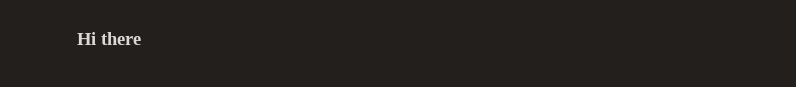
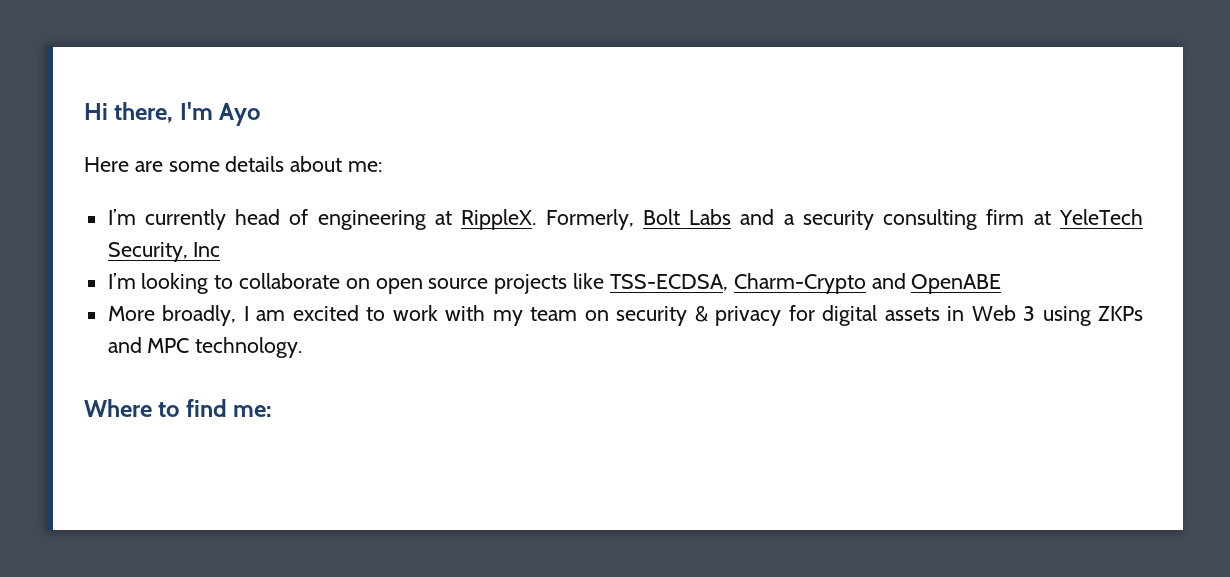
[101,32,141,45] there -> [114,102,261,126] [84,156,383,172] [107,209,1144,230] [107,242,221,262] [107,273,1002,294] [107,305,1143,326] [107,337,303,358] [84,399,273,417] there, I'm Ayo // Here are some details about me: // I’m currently head of engineering at RippleX. Formerly, Bolt Labs and a security consulting firm at YeleTech Security, Inc // I’m looking to collaborate on open source projects like TSS-ECDSA, Charm-Crypto and OpenABE // More broadly, I am excited to work with my team on security & privacy for digital assets in Web 3 using ZKPs and MPC technology. // Where to find me:

